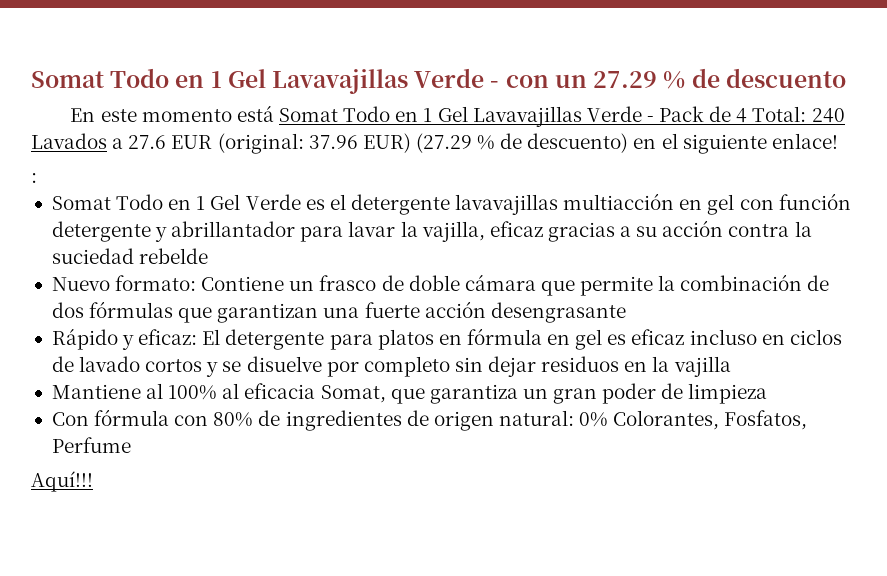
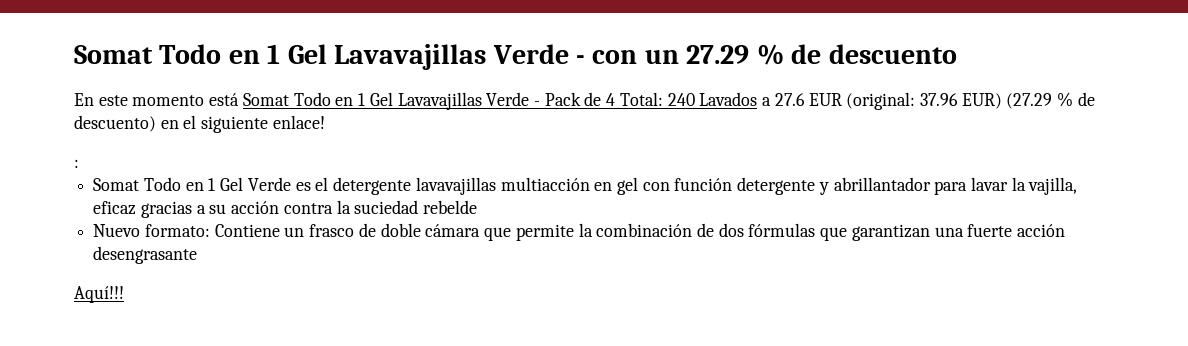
[51,328,842,350] [51,356,731,377] [51,383,768,404] [51,409,808,431] [51,437,131,453] // Rápido y eficaz: El detergente para platos en fórmula en gel es eficaz incluso en ciclos de lavado cortos y se disuelve por completo sin dejar residuos en la vajilla // Mantiene al 100% al eficacia Somat, que garantiza un gran poder de limpieza // Con fórmula con 80% de ingredientes de origen natural: 0% Colorantes, Fosfatos, Perfume -> (198, 255) none

